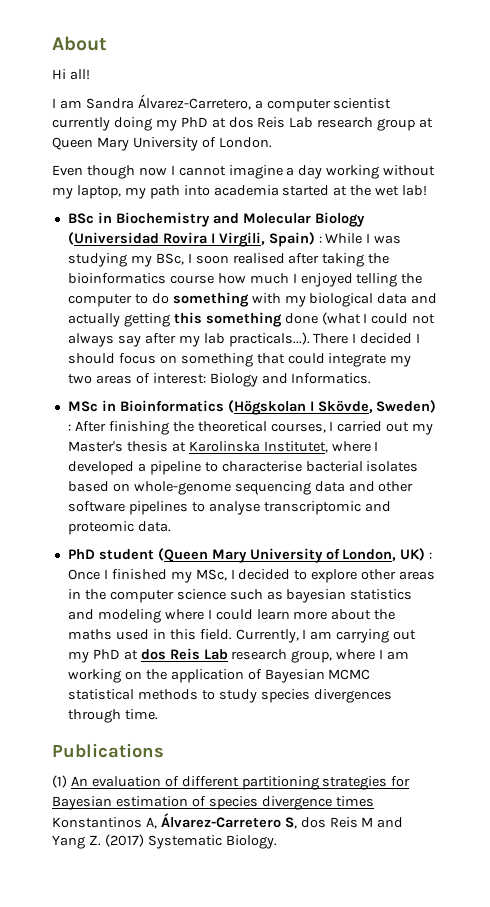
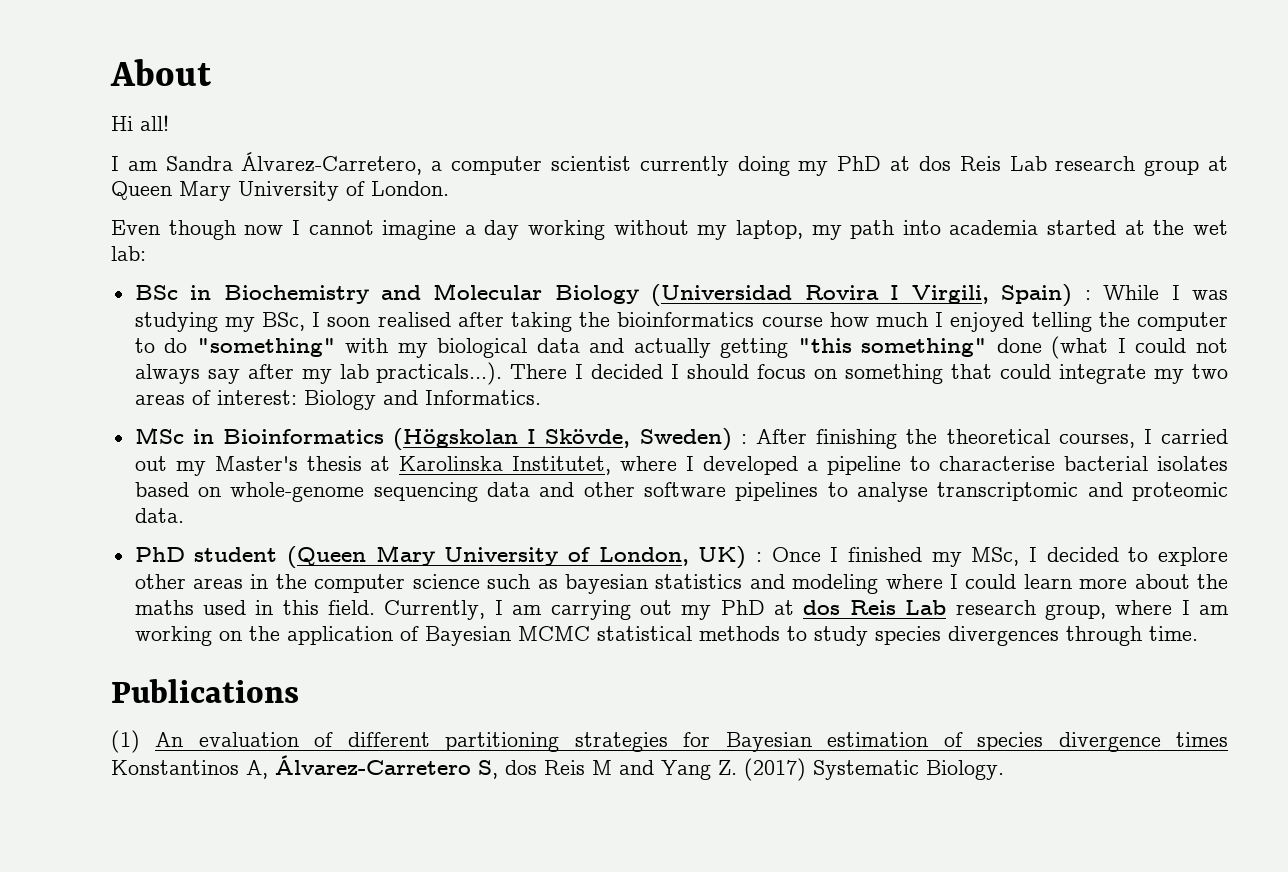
[402,185,428,196] lab! -> [111,246,146,261] lab:
[172,292,249,307] something -> [196,338,336,357] "something"
[173,312,282,327] this something -> [797,338,988,357] "this something"

